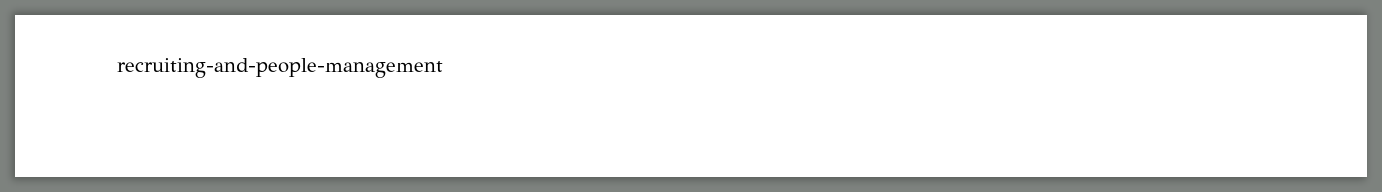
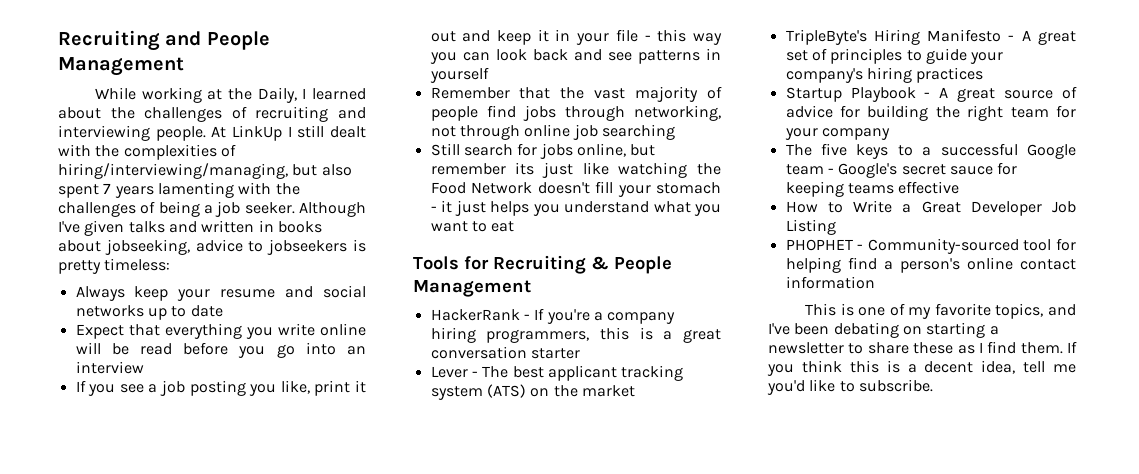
[117,58,443,78] recruiting-and-people-management -> [58,30,270,51] [58,57,184,76] [95,87,366,103] [58,106,366,122] [58,125,366,141] [58,144,236,160] [58,163,352,179] [58,182,300,198] [58,201,366,217] [58,220,322,236] [58,239,367,255] [58,258,171,274] [75,285,366,301] [75,305,223,320] [75,323,366,339] [75,342,366,358] [75,361,144,374] [75,380,366,396] [430,29,722,45] [429,48,721,64] [429,67,489,83] [430,86,722,102] [430,105,721,121] [430,124,675,140] [430,143,656,159] [430,162,721,178] [430,181,721,197] [430,200,721,216] [430,221,515,232] [413,255,672,274] [413,280,531,297] [430,308,676,324] [430,327,721,343] [430,346,580,359] [430,365,684,381] [430,384,635,400] [785,29,1076,45] [785,48,1004,64] [785,67,984,83] [785,86,1077,102] [785,105,1076,121] [784,128,890,140] [785,143,1076,159] [785,162,1018,178] [785,181,960,197] [785,200,1076,216] [785,219,836,235] [785,238,1076,254] [785,257,1076,273] [785,276,875,289] [805,303,1076,319] [768,322,999,338] [768,341,1077,354] [767,360,1076,376] [767,379,933,395] Recruiting and People Management // While working at the Daily, I learned about the challenges of recruiting and interviewing people. At LinkUp I still dealt with the complexities of hiring/interviewing/managing, but also spent 7 years lamenting with the challenges of being a job seeker. Although I've given talks and written in books about jobseeking, advice to jobseekers is pretty timeless: // Always keep your resume and social networks up to date // Expect that everything you write online will be read before you go into an interview // If you see a job posting you like, print it out and keep it in your file - this way you can look back and see patterns in yourself // Remember that the vast majority of people find jobs through networking, not through online job searching // Still search for jobs online, but remember its just like watching the Food Network doesn't fill your stomach - it just helps you understand what you want to eat // Tools for Recruiting & People Management // HackerRank - If you're a company hiring programmers, this is a great conversation starter // Lever - The best applicant tracking system (ATS) on the market // TripleByte's Hiring Manifesto - A great set of principles to guide your company's hiring practices // Startup Playbook - A great source of advice for building the right team for your company // The five keys to a successful Google team - Google's secret sauce for keeping teams effective // How to Write a Great Developer Job Listing // PHOPHET - Community-sourced tool for helping find a person's online contact information // This is one of my favorite topics, and I've been debating on starting a newsletter to share these as I find them. If you think this is a decent idea, tell me you'd like to subscribe.

